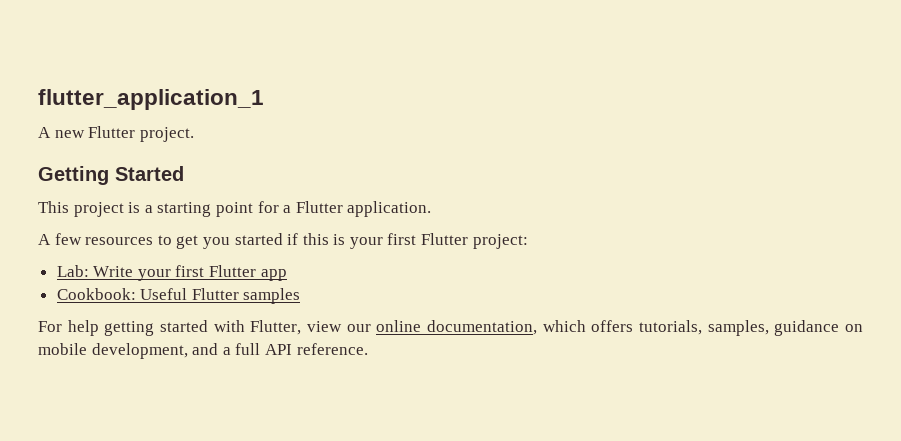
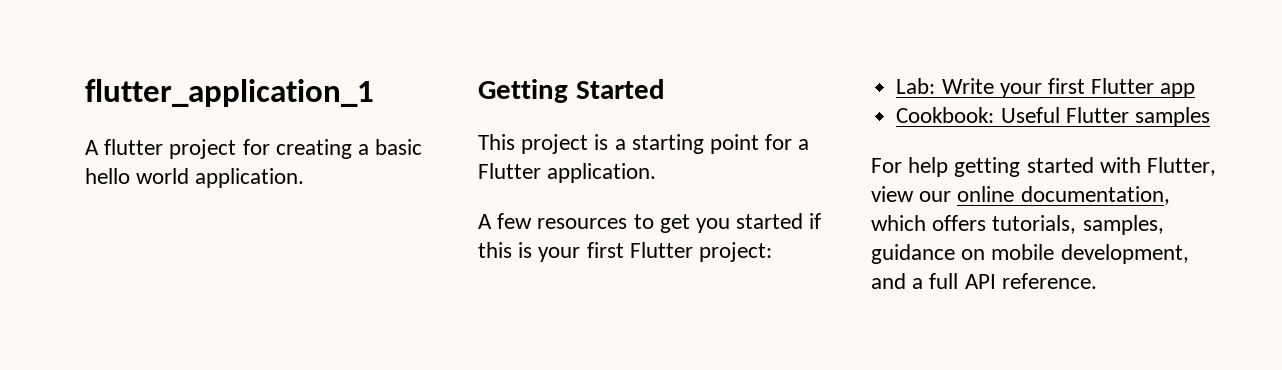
[54,126,194,142] new Flutter project. -> [104,139,423,159] [85,168,305,188] flutter project for creating a basic hello world application.

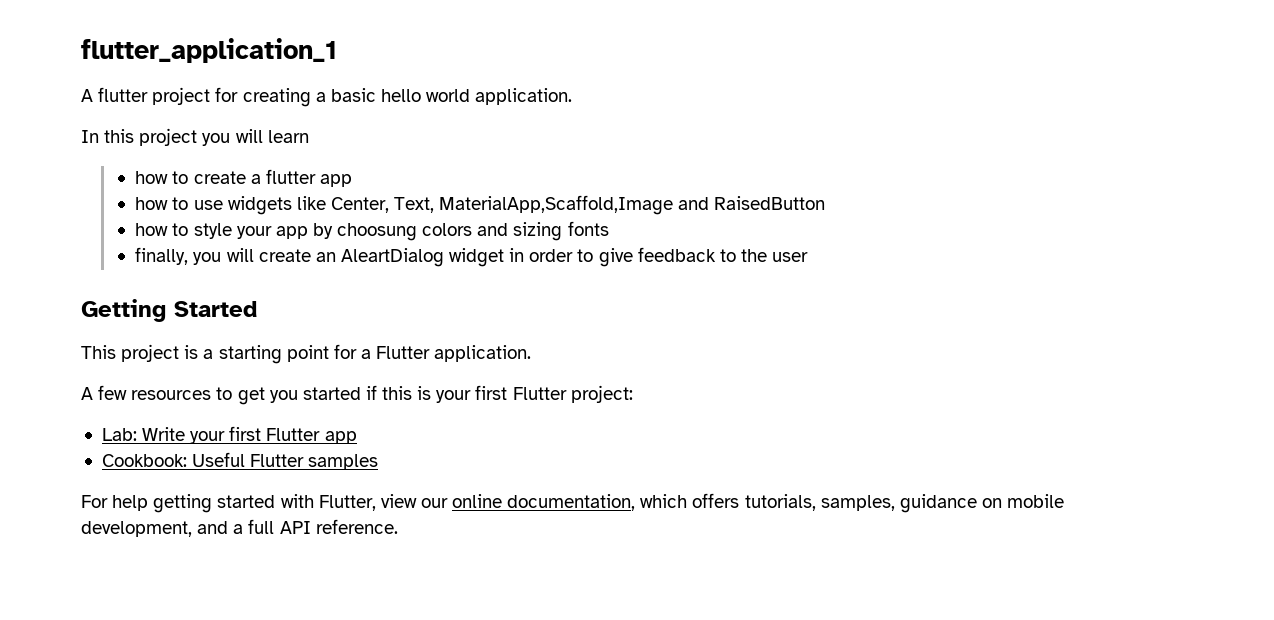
(305, 178) none -> [81,128,309,146] [135,169,352,187] [135,195,826,215] [135,221,609,241] [135,247,809,267] // In this project you will learn // how to create a flutter app // how to use widgets like Center, Text, MaterialApp,Scaffold,Image and RaisedButton // how to style your app by choosung colors and sizing fonts // finally, you will create an AleartDialog widget in order to give feedback to the user

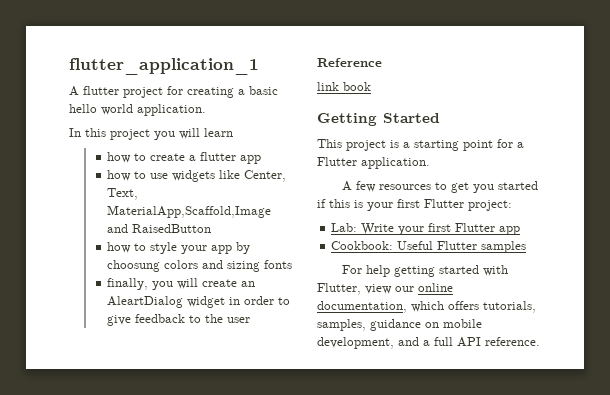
(809, 257) none -> [317,58,382,67] [317,82,371,91] // Reference // link book

